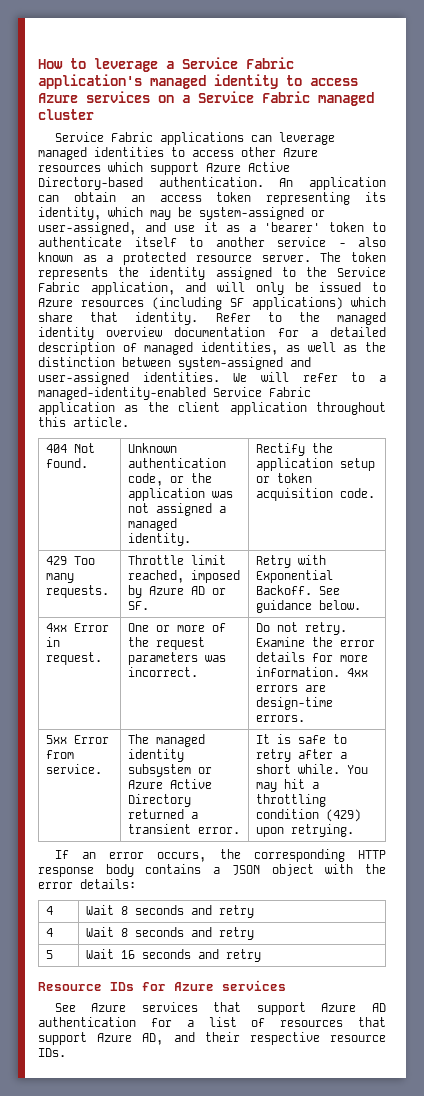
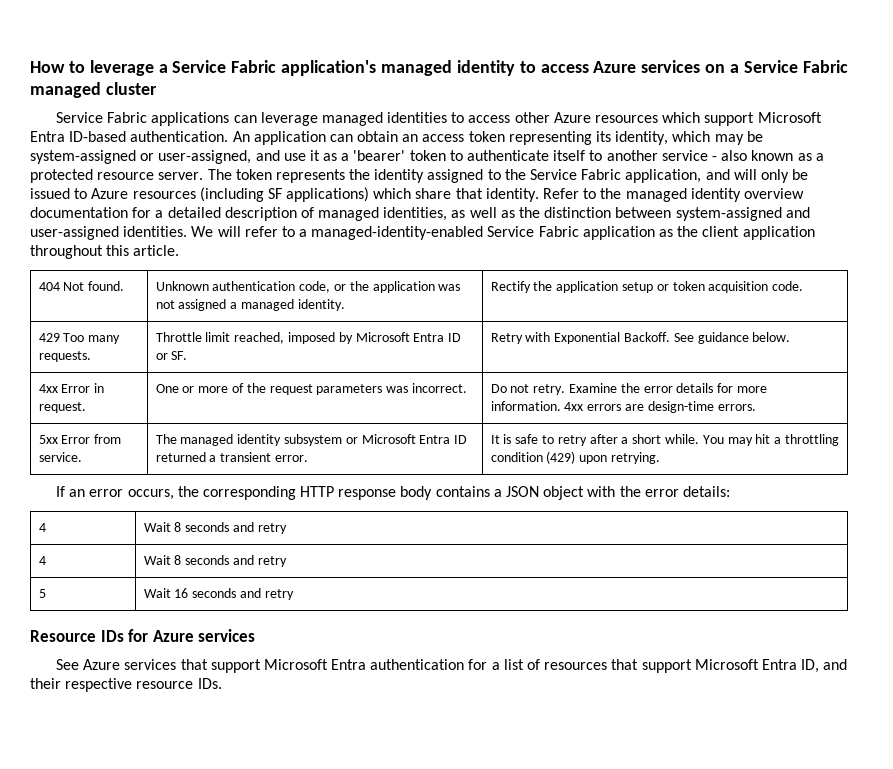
[206,162,290,172] [38,177,143,190] Azure Active Directory-based -> [757,112,822,123] [30,131,127,142] Microsoft Entra ID-based
[148,586,205,595] Azure AD -> [355,332,462,342] Microsoft Entra ID
[127,779,212,789] [127,794,191,807] Azure Active Directory -> [361,434,468,444] Microsoft Entra ID
[321,1003,386,1012] Azure AD -> [263,659,367,670] Microsoft Entra
[97,1033,164,1045] Azure AD, -> [694,659,820,673] Microsoft Entra ID,

